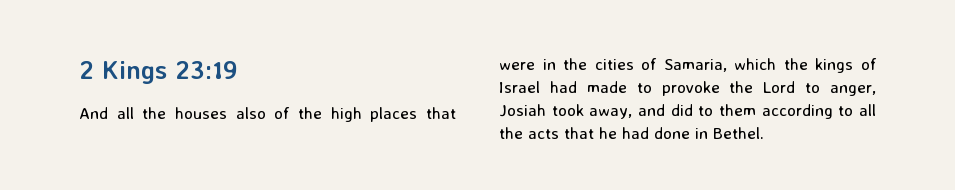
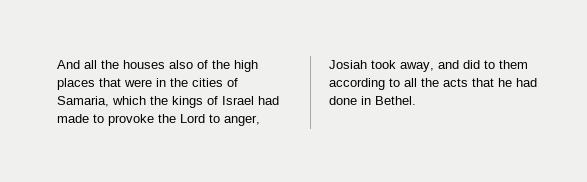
[79,61,238,84] 2 Kings 23:19 // -> (57, 64) none

